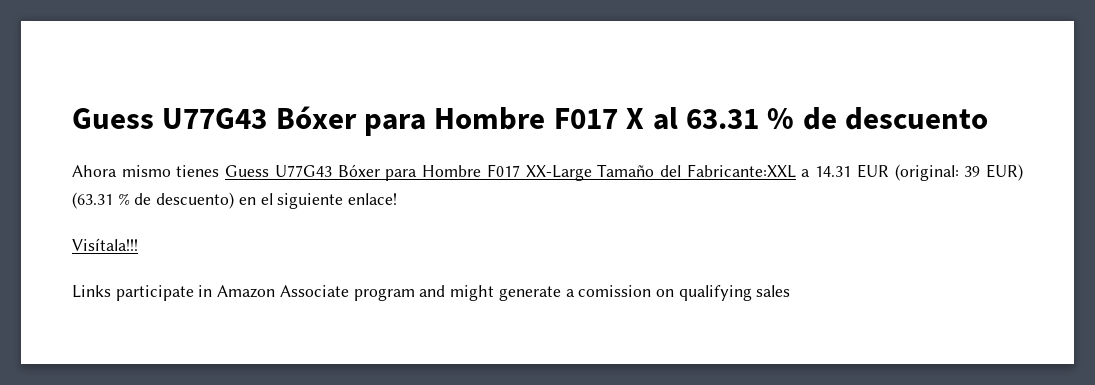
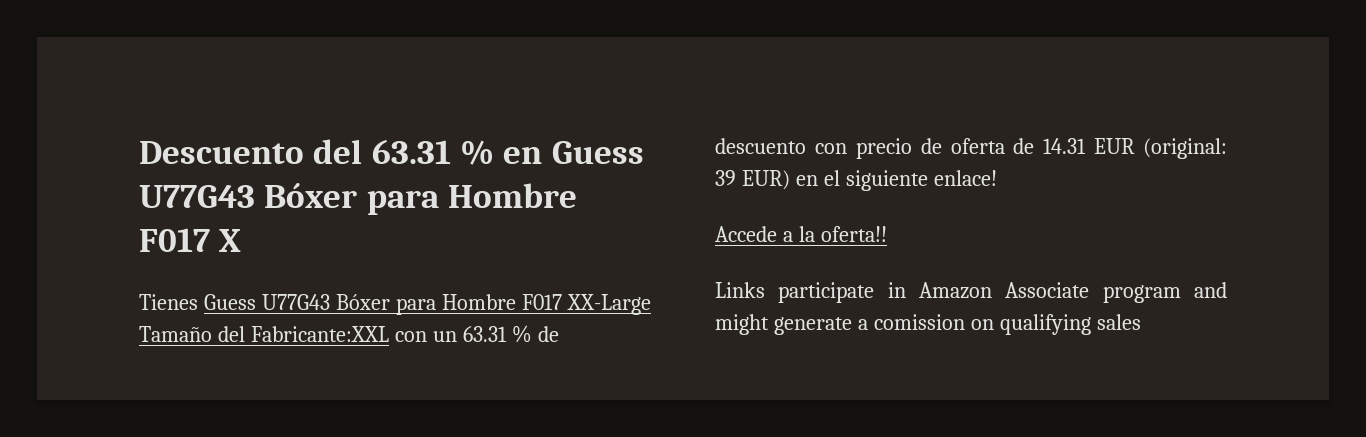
(72, 118) none -> [139,139,543,165] Descuento del 63.31 % en
[652,107,989,130] [72,165,220,177] al 63.31 % de descuento // Ahora mismo tienes -> [139,294,198,310] // Tienes
[801,169,811,177] a -> [394,325,559,343] [715,138,1035,159] con un 63.31 % de descuento con precio de oferta de
[72,192,235,209] (63.31 % de descuento) -> (790, 180) none
[72,238,138,251] Visítala!!! -> [715,226,887,242] Accede a la oferta!!

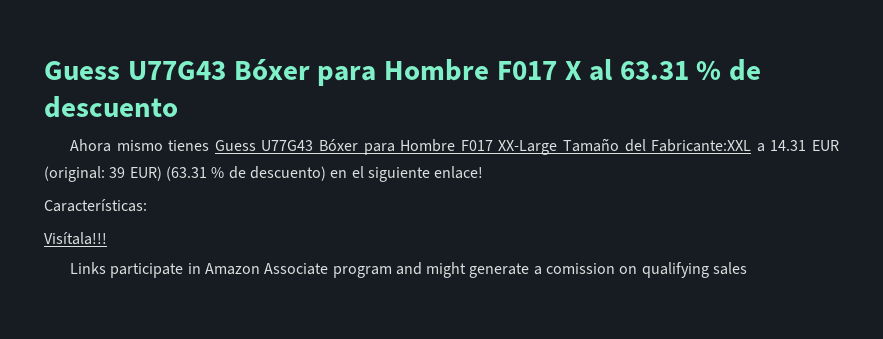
[139,139,543,165] Descuento del 63.31 % en -> (44, 70) none
[139,294,198,310] // Tienes -> [588,59,762,81] [44,96,178,118] [69,139,210,152] al 63.31 % de descuento // Ahora mismo tienes
[394,325,559,343] [715,138,1035,159] con un 63.31 % de descuento con precio de oferta de -> [756,143,765,152] a
(790, 180) none -> [165,166,326,181] (63.31 % de descuento)
[715,226,887,242] Accede a la oferta!! -> [44,199,147,212] [44,232,107,245] Características: // Visítala!!!

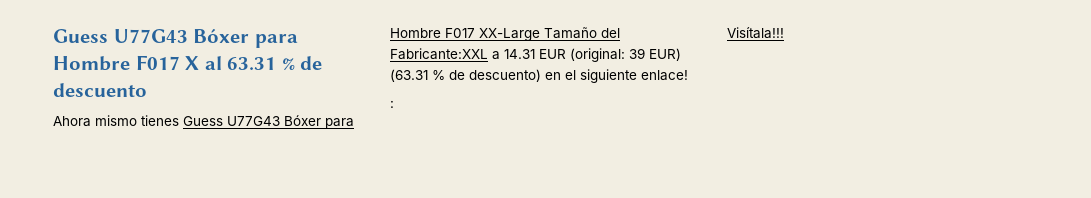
[44,199,147,212] Características: -> [390,100,394,108] :
[69,262,748,278] // Links participate in Amazon Associate program and might generate a comission on qualifying sales -> (784, 33) none

